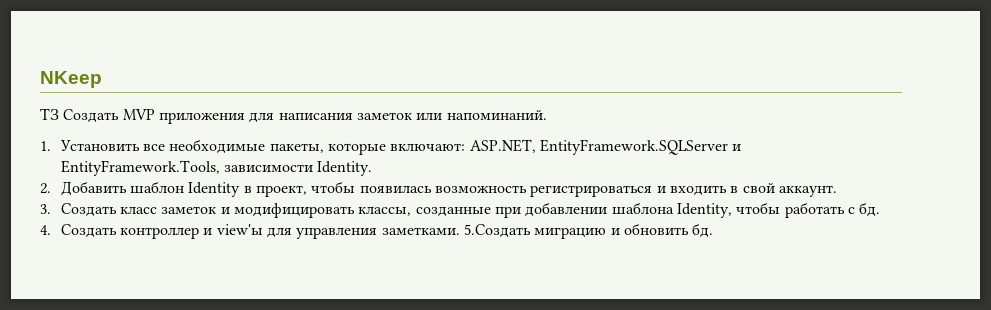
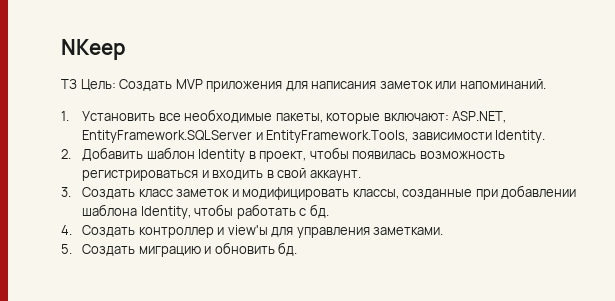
(59, 114) none -> [80,79,116,91] Цель:
[463,224,531,238] 5.Создать -> [61,244,136,256] // 5. Создать

